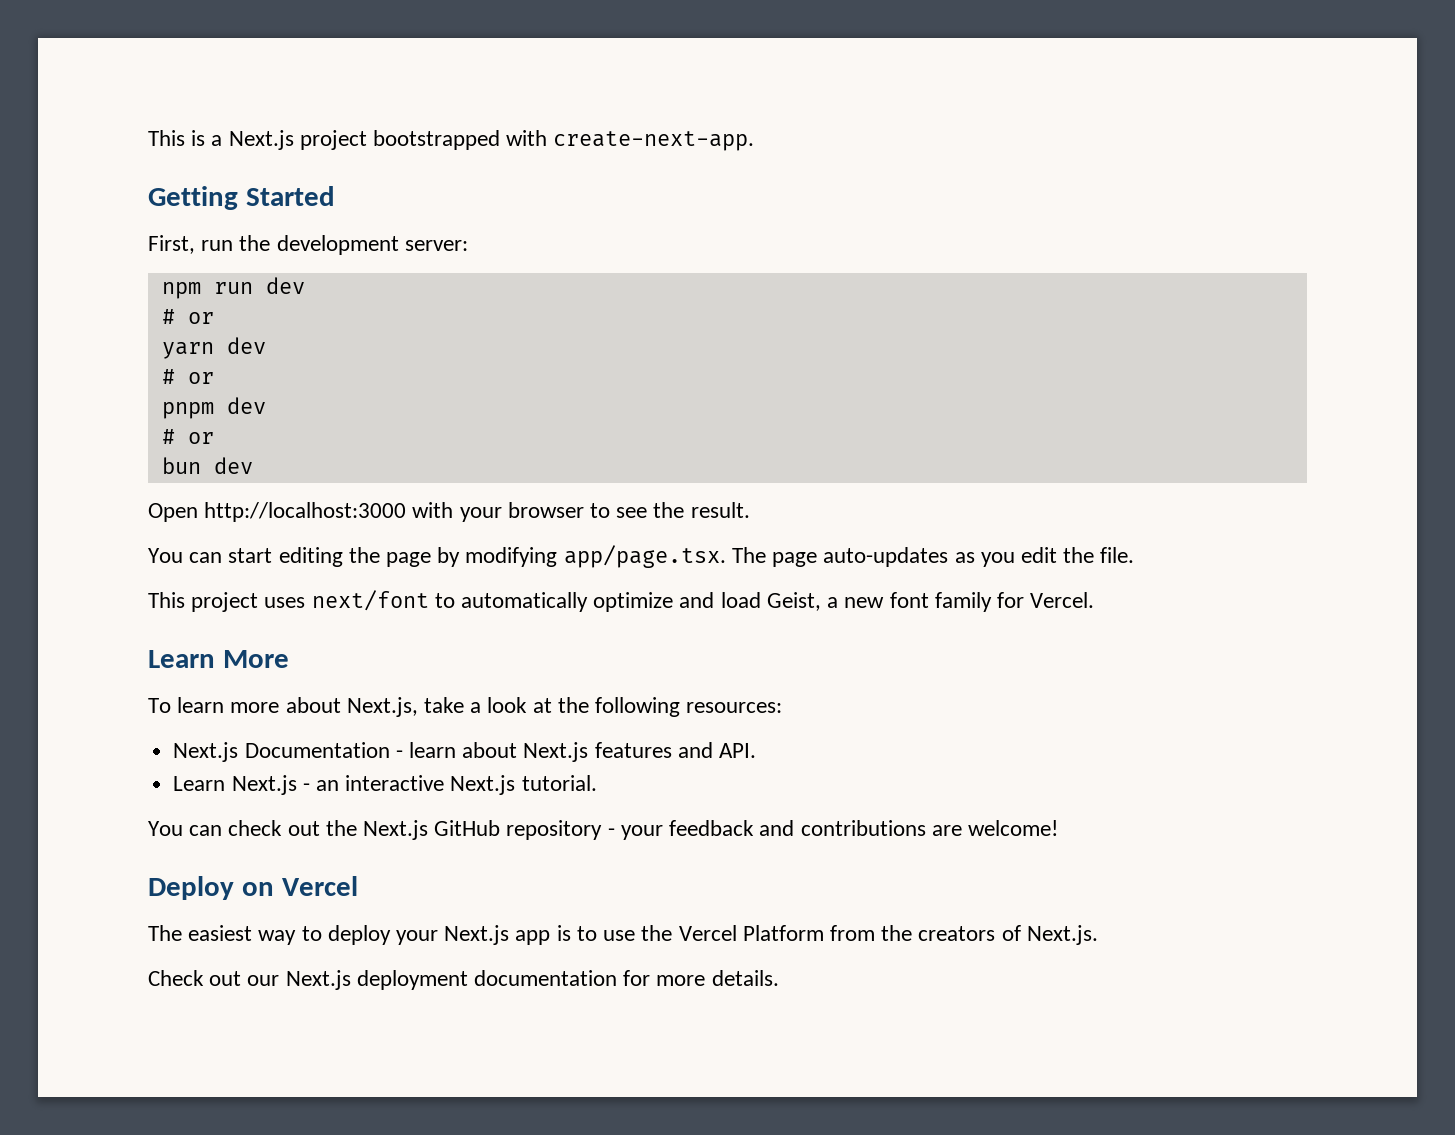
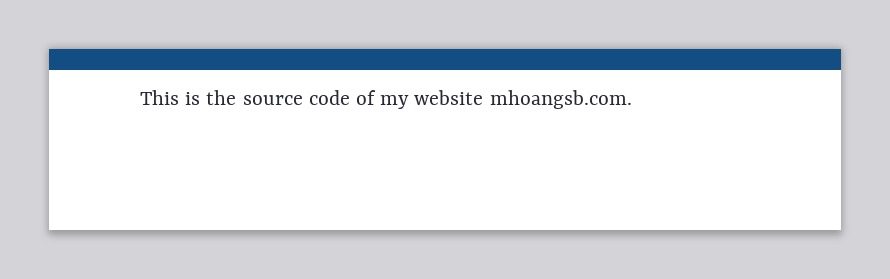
[211,130,755,151] [148,186,335,210] [148,235,468,255] [161,277,305,299] [161,309,214,324] [161,337,266,359] [161,369,214,384] [161,397,266,419] [161,429,214,444] [161,457,253,474] [148,502,750,522] [148,545,1135,568] [148,590,1095,612] [148,650,289,668] [148,697,783,717] [173,742,756,762] [173,775,597,795] [148,820,1058,840] [148,876,358,900] [148,925,1098,945] [148,970,779,990] a Next.js project bootstrapped with create-next-app. // Getting Started // First, run the development server: // npm run dev // # or // yarn dev // # or // pnpm dev // # or // bun dev // Open http://localhost:3000 with your browser to see the result. // You can start editing the page by modifying app/page.tsx. The page auto-updates as you edit the file. // This project uses next/font to automatically optimize and load Geist, a new font family for Vercel. // Learn More // To learn more about Next.js, take a look at the following resources: // Next.js Documentation - learn about Next.js features and API. // Learn Next.js - an interactive Next.js tutorial. // You can check out the Next.js GitHub repository - your feedback and contributions are welcome! // Deploy on Vercel // The easiest way to deploy your Next.js app is to use the Vercel Platform from the creators of Next.js. // Check out our Next.js deployment documentation for more details. -> [206,90,632,109] the source code of my website mhoangsb.com.

